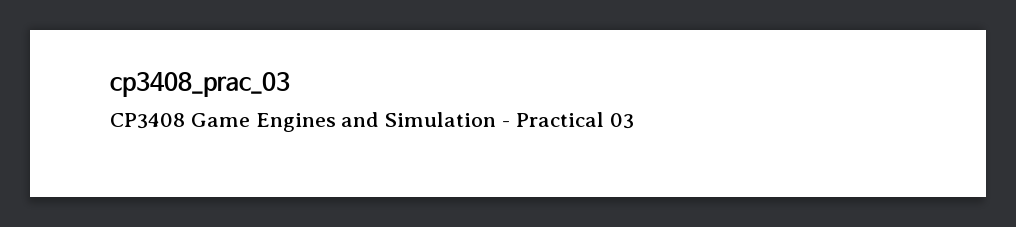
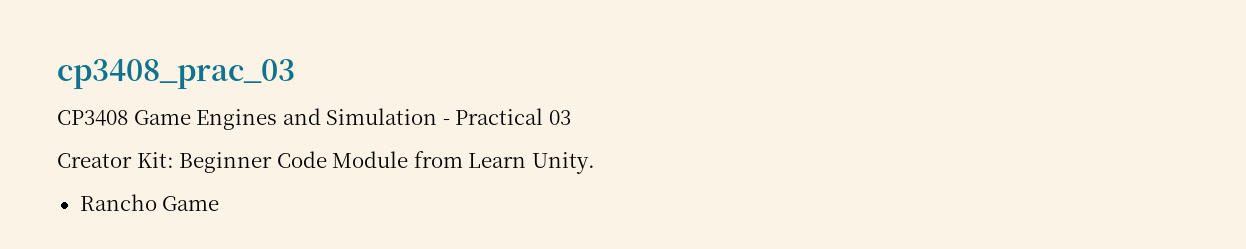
(634, 121) none -> [57,151,595,174] [79,194,220,211] // Creator Kit: Beginner Code Module from Learn Unity. // Rancho Game

